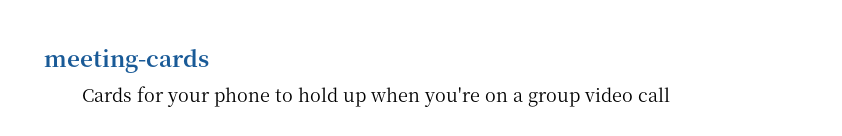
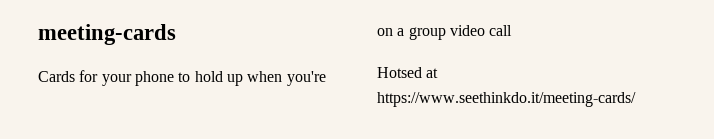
(670, 94) none -> [377,67,439,78] [377,92,636,107] // Hotsed at https://www.seethinkdo.it/meeting-cards/

